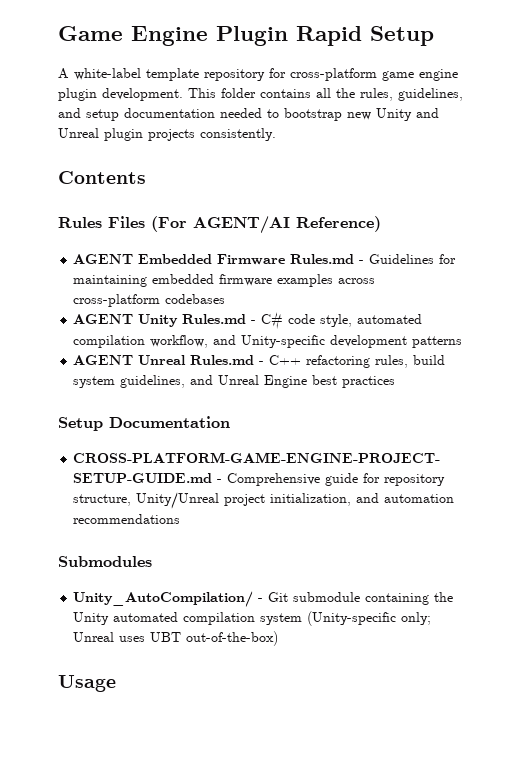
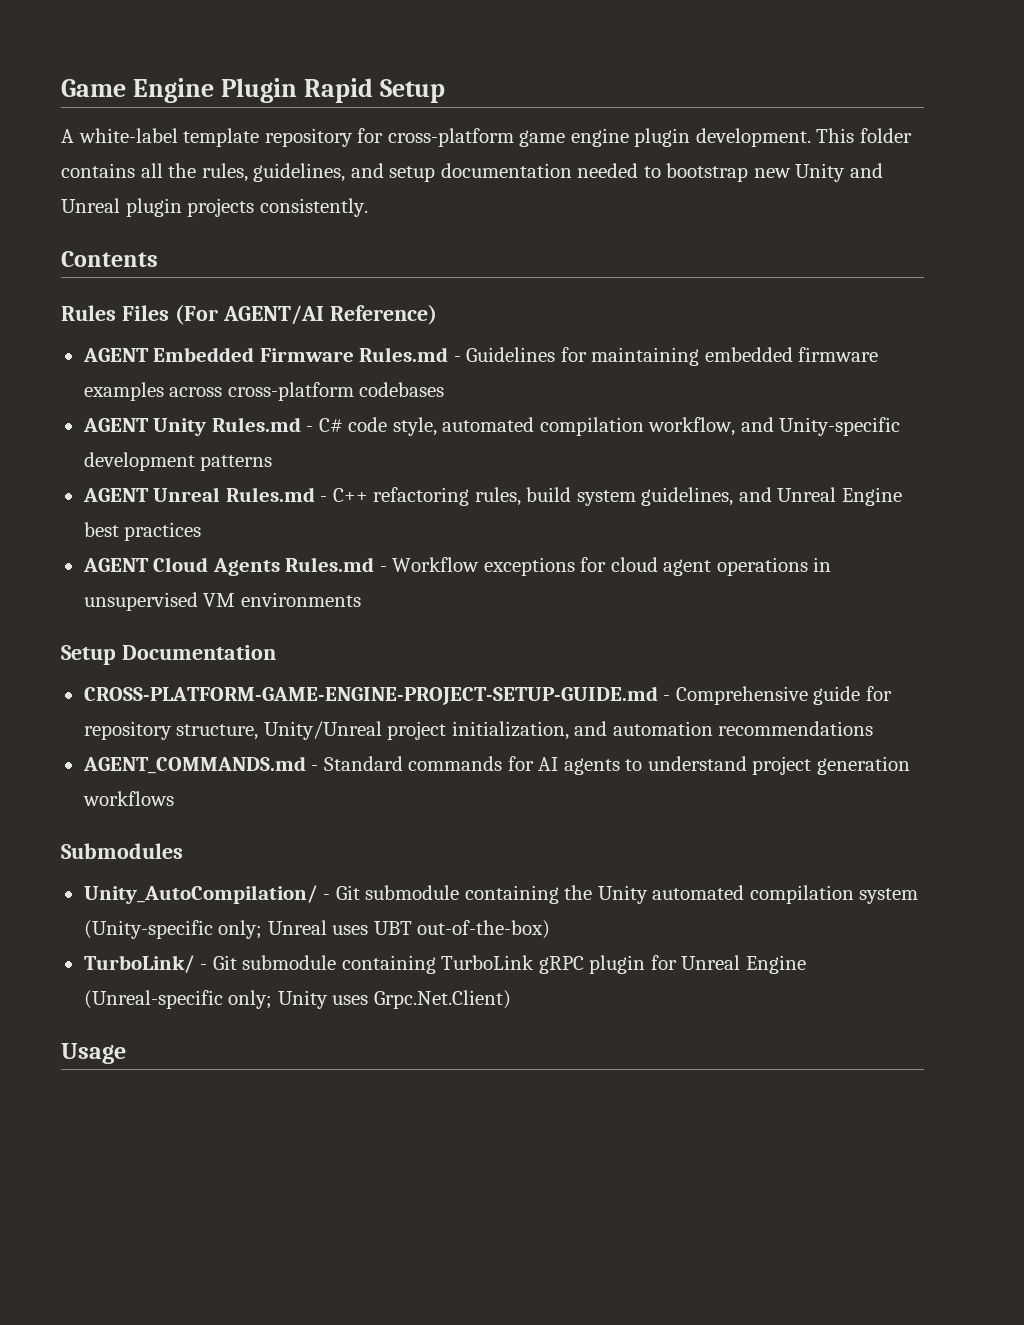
(396, 382) none -> [82,557,832,576] [83,592,361,611] // AGENT Cloud Agents Rules.md - Workflow exceptions for cloud agent operations in unsupervised VM environments
(181, 519) none -> [82,756,910,775] [82,791,174,806] // AGENT_COMMANDS.md - Standard commands for AI agents to understand project generation workflows
(279, 638) none -> [83,955,806,974] [83,990,511,1009] // TurboLink/ - Git submodule containing TurboLink gRPC plugin for Unreal Engine (Unreal-specific only; Unity uses Grpc.Net.Client)

